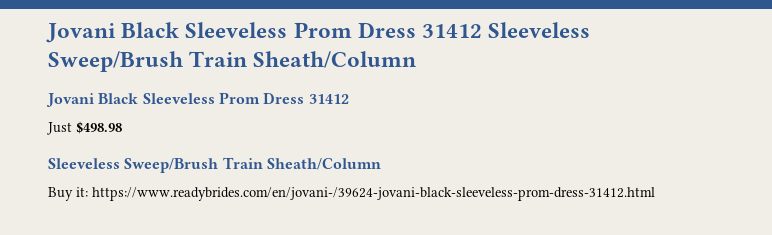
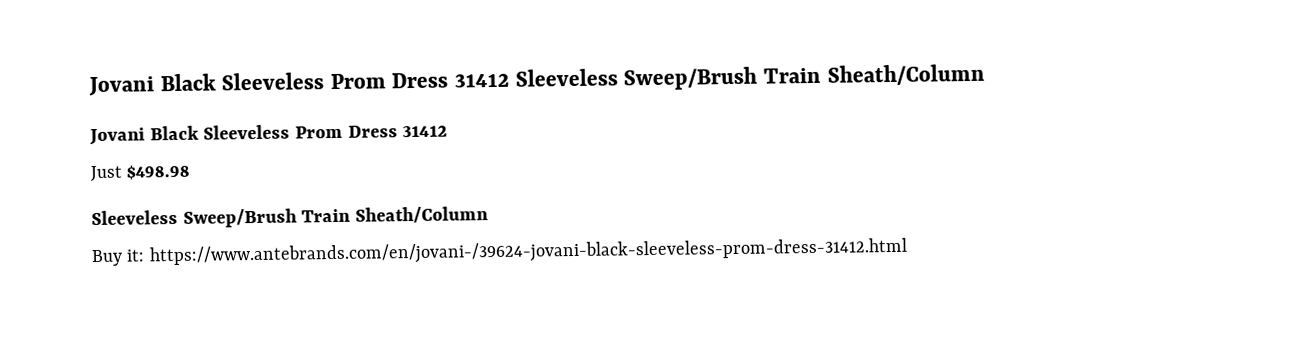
[92,187,655,201] https://www.readybrides.com/en/jovani-/39624-jovani-black-sleeveless-prom-dress-31412.html -> [148,237,907,267] https://www.antebrands.com/en/jovani-/39624-jovani-black-sleeveless-prom-dress-31412.html

